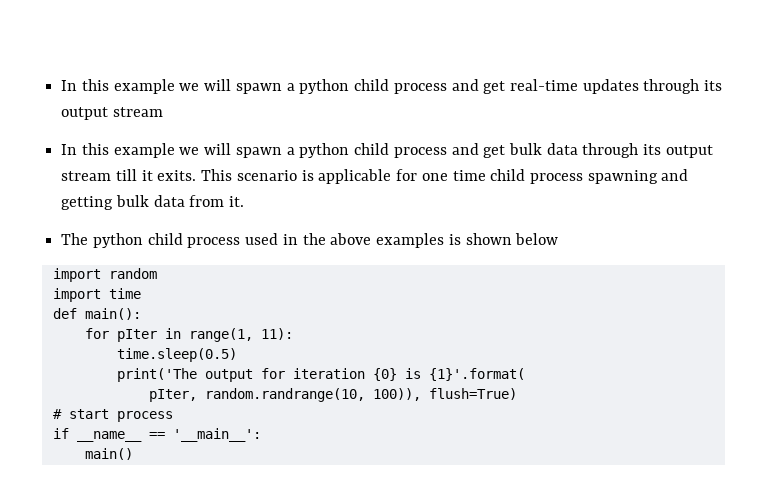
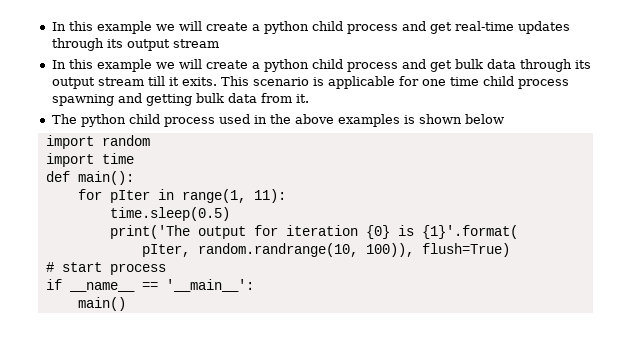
[61,79,282,94] In this example we will spawn -> [51,21,248,34] In this example we will create
[235,147,282,158] spawn -> [205,60,248,69] create

